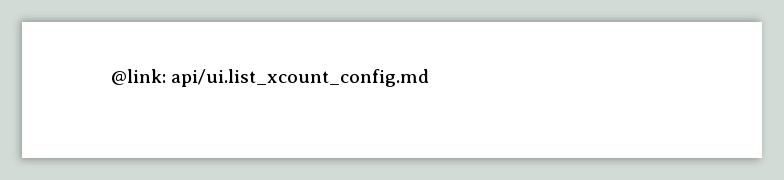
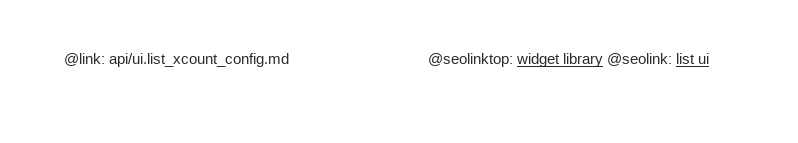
(430, 78) none -> [428,53,710,67] // @seolinktop: widget library @seolink: list ui

